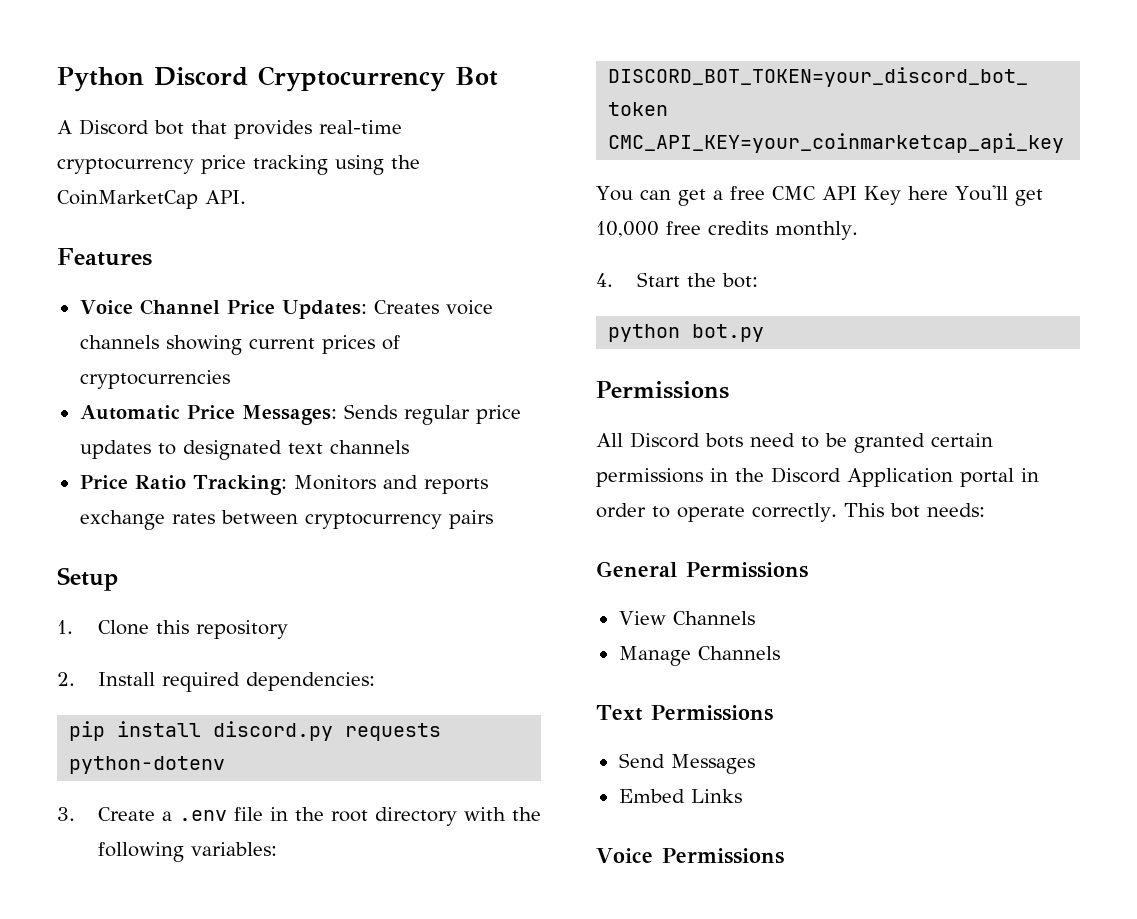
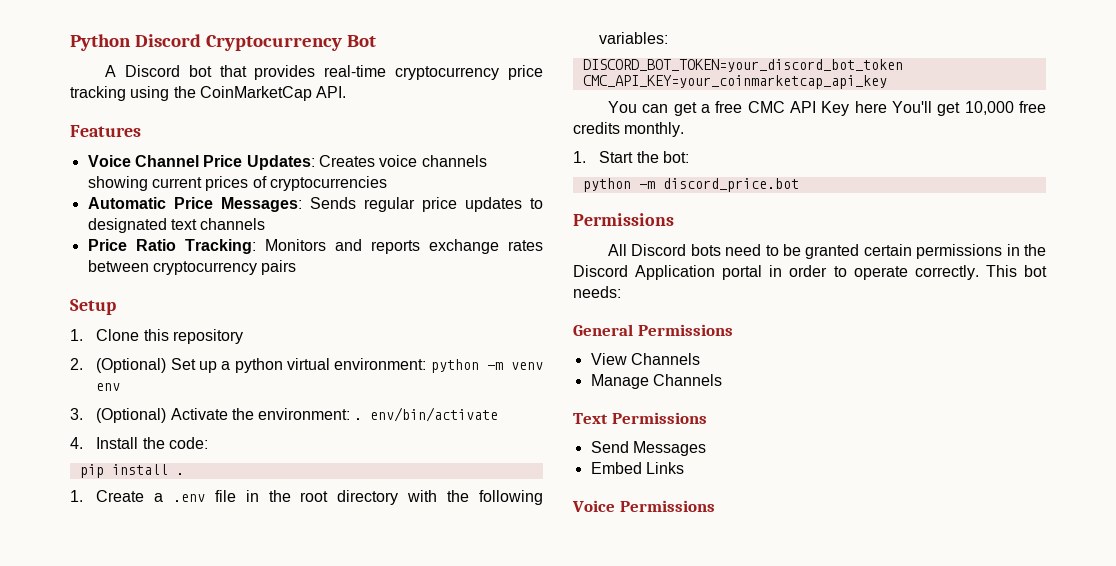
[97,672,375,692] [69,721,442,741] [69,756,226,774] [57,807,75,821] Install required dependencies: // pip install discord.py requests python-dotenv // 3. -> [96,358,543,373] [96,383,121,391] [70,407,499,423] [70,437,208,449] [79,464,184,478] [70,490,83,502] (Optional) Set up a python virtual environment: python -m venv env // 3. (Optional) Activate the environment: . env/bin/activate // 4. Install the code: // pip install . // 1.
[596,273,613,287] 4. -> [573,151,586,163] 1.
[692,324,765,342] bot.py -> [638,178,799,192] -m discord_price.bot

